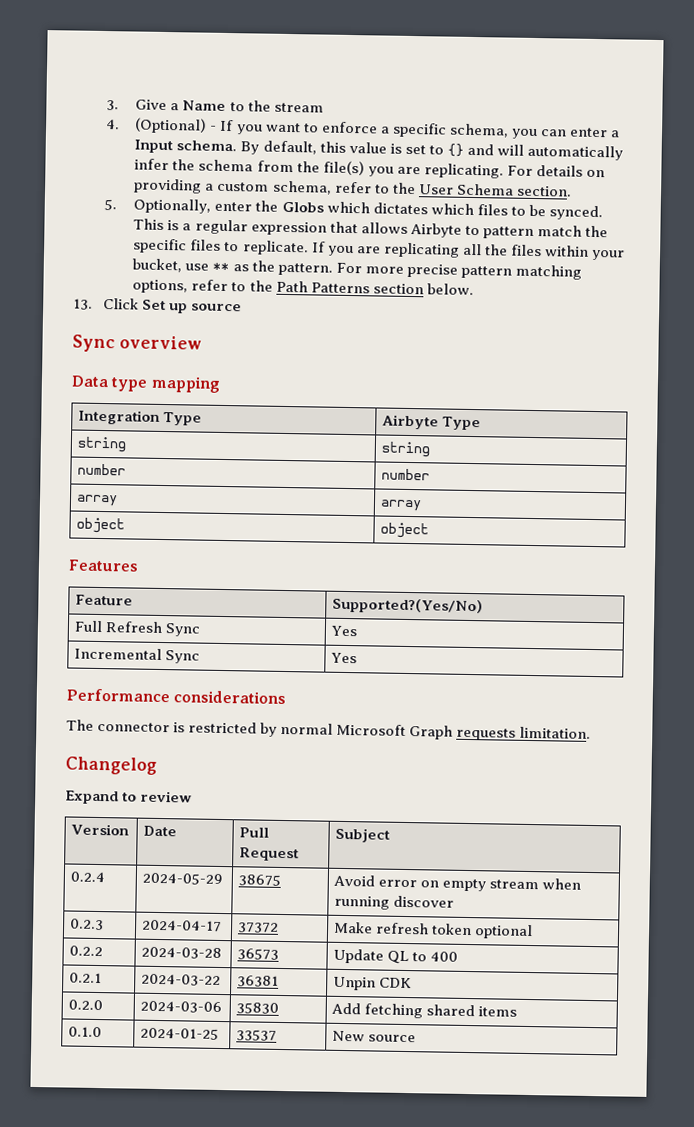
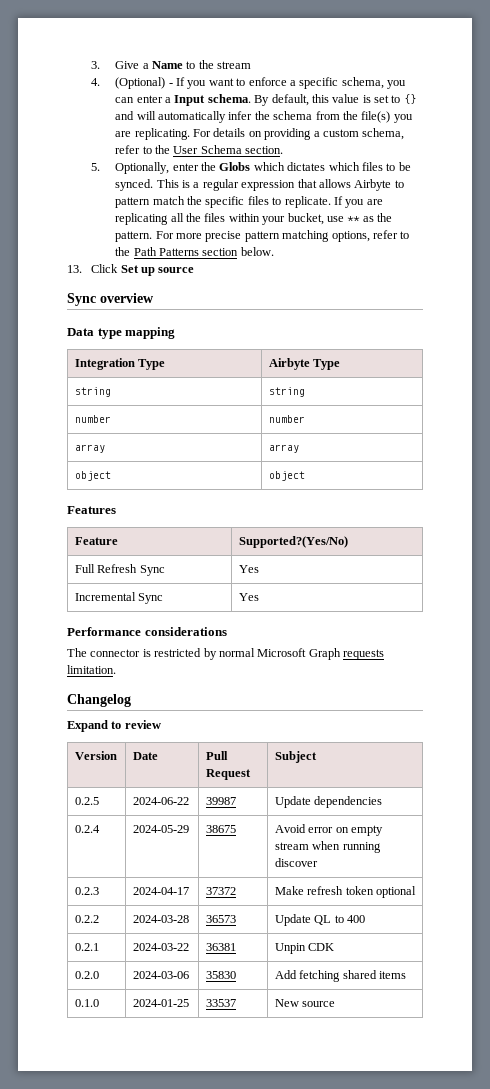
(391, 835) none -> [74,797,99,805] [132,797,189,805] [205,797,236,805] [274,796,383,808] // 0.2.5 | 2024-06-22 | 39987 | Update dependencies

